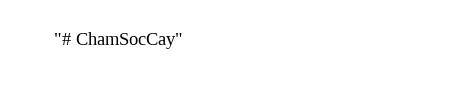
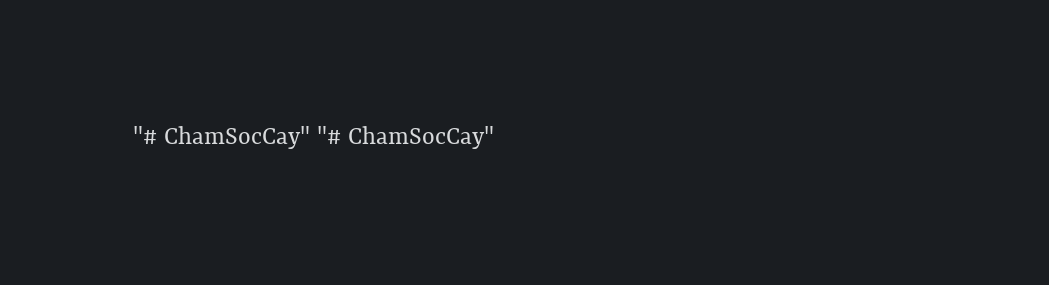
[54,32,183,49] "# ChamSocCay" -> [133,126,495,149] "# ChamSocCay" "# ChamSocCay"

